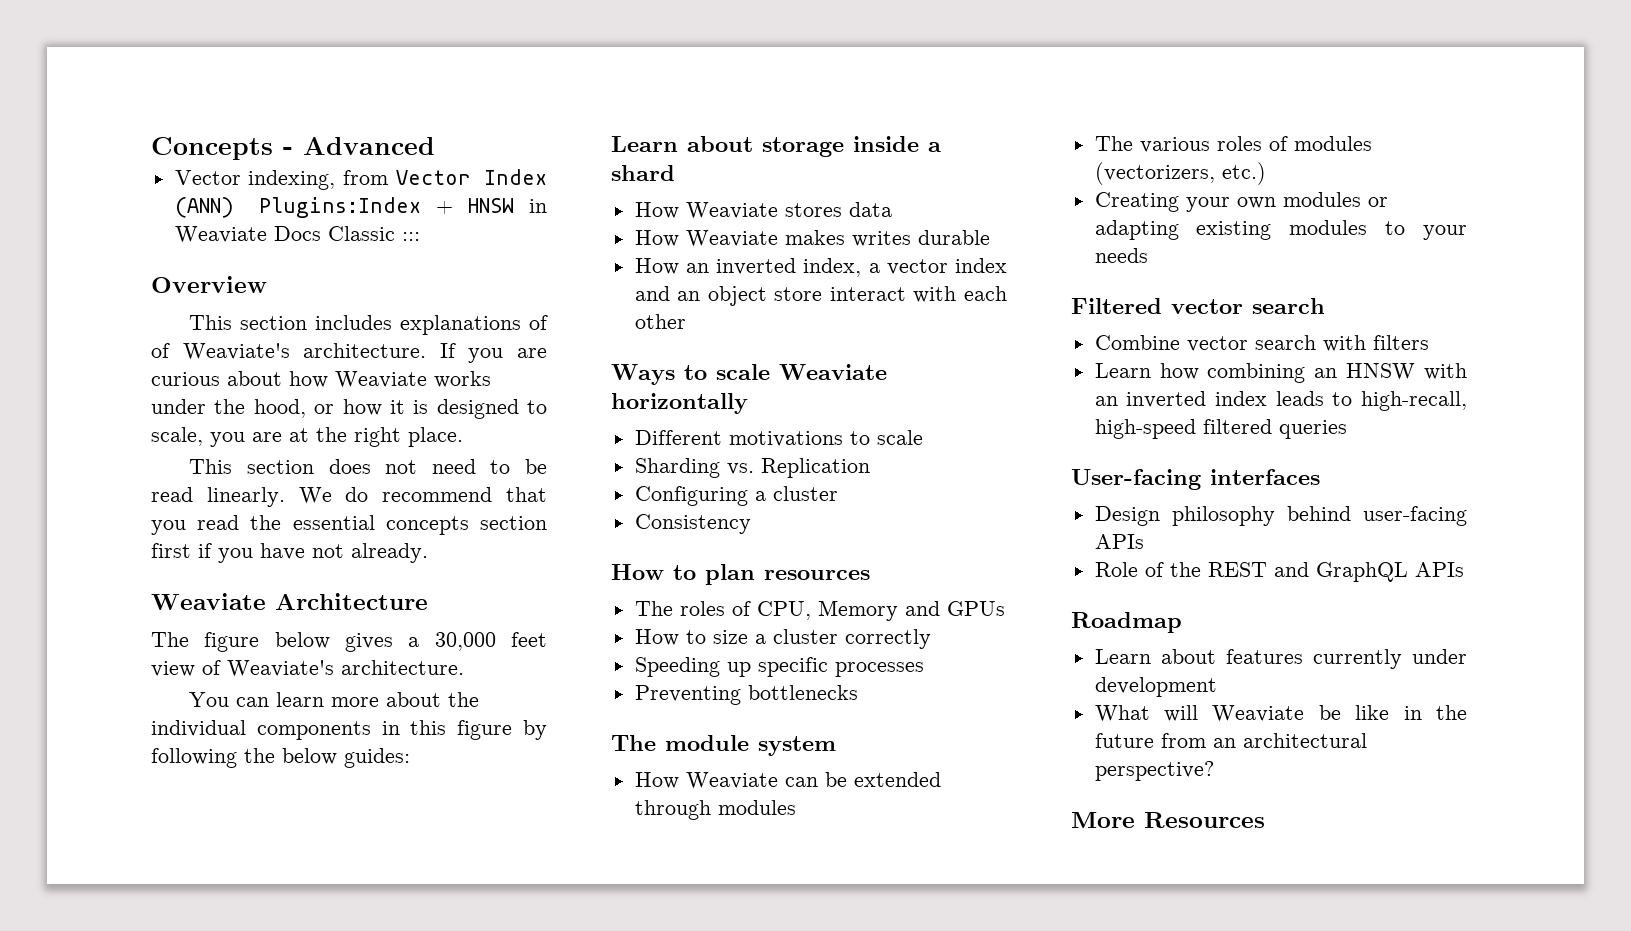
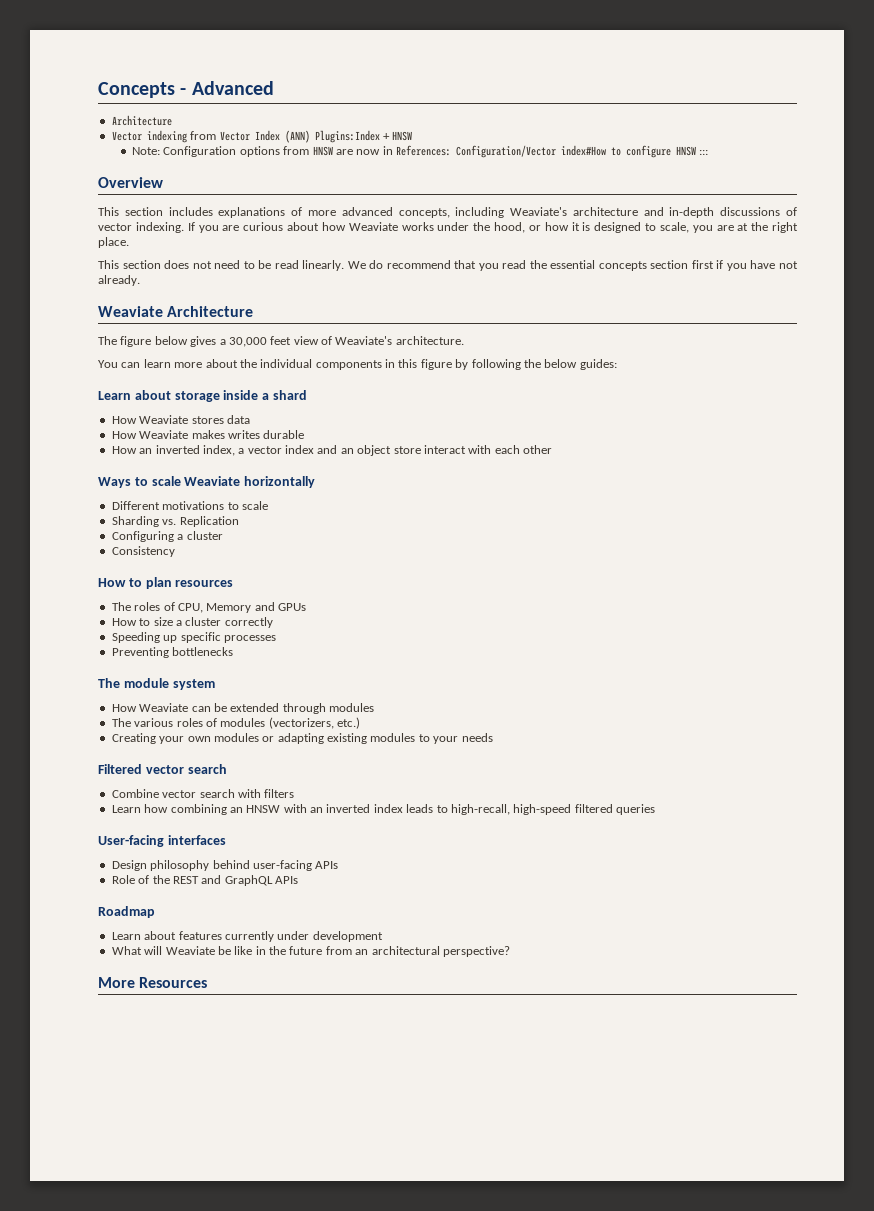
[174,170,336,190] // Vector indexing, -> [111,115,172,126] [111,130,187,143] // Architecture // Vector indexing
[529,199,547,213] [174,226,395,243] in Weaviate Docs Classic -> [132,145,697,158] // Note: Configuration options from HNSW are now in References: Configuration/Vector index#How to configure HNSW
[151,343,427,360] of Weaviate's architecture. -> [307,207,798,218] [98,222,184,233] more advanced concepts, including Weaviate's architecture and in-depth discussions of vector indexing.

